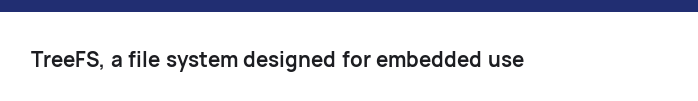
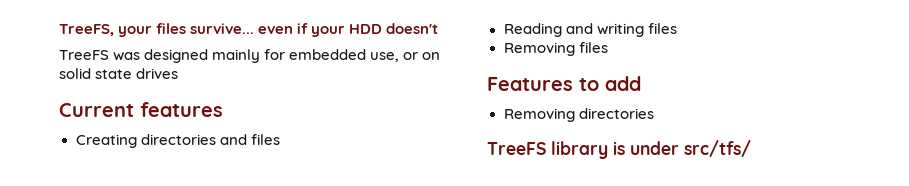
[110,51,524,72] a file system designed for embedded use -> [118,23,439,37] [59,49,441,63] [59,68,179,79] [59,102,223,117] [75,134,280,148] [503,23,677,37] [503,42,608,56] [487,76,641,91] [503,108,654,122] [487,140,751,159] your files survive... even if your HDD doesn't // TreeFS was designed mainly for embedded use, or on solid state drives // Current features // Creating directories and files // Reading and writing files // Removing files // Features to add // Removing directories // TreeFS library is under src/tfs/

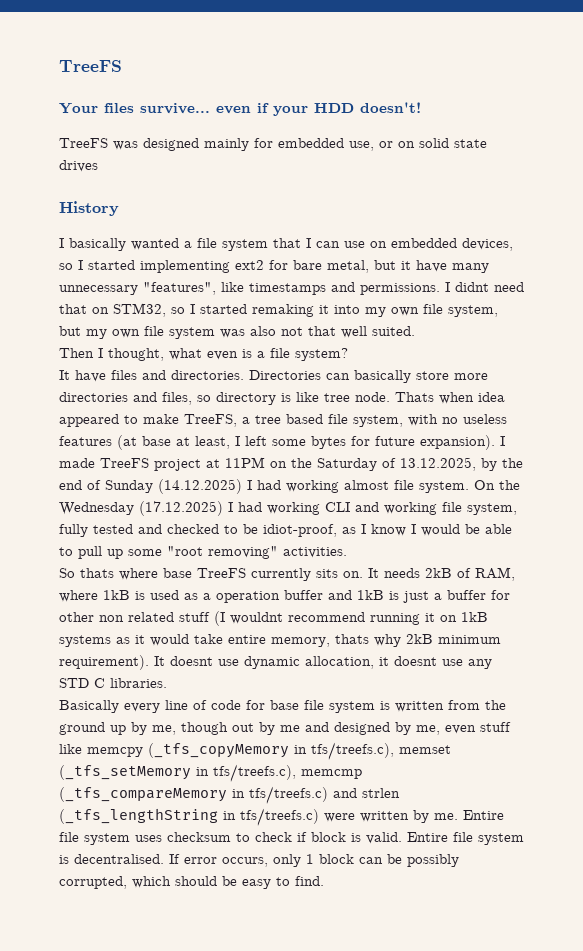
[59,24,153,37] TreeFS, your -> [59,60,122,72] [59,103,98,114] TreeFS // Your
[386,23,439,34] doesn't -> [360,102,421,113] doesn't!
[59,102,223,117] [75,134,280,148] [503,23,677,37] [503,42,608,56] [487,76,641,91] [503,108,654,122] [487,140,751,159] Current features // Creating directories and files // Reading and writing files // Removing files // Features to add // Removing directories // TreeFS library is under src/tfs/ -> [59,201,119,216] [59,238,513,251] [59,260,489,273] [59,282,524,295] [59,303,498,317] [59,326,415,339] [59,348,348,361] [59,370,488,383] [59,392,505,405] [59,414,507,427] [59,435,505,450] [59,457,523,471] [59,479,520,494] [59,501,517,516] [59,524,512,537] [59,546,347,559] [59,567,515,581] [59,590,510,603] [59,611,488,626] [59,634,501,647] [59,655,492,670] [59,678,167,688] [59,700,506,713] [59,722,511,735] [59,742,451,760] [59,764,362,782] [59,786,400,804] [59,808,504,826] [59,832,524,845] [59,854,459,867] [59,876,324,889] History // I basically wanted a file system that I can use on embedded devices, so I started implementing ext2 for bare metal, but it have many unnecessary "features", like timestamps and permissions. I didnt need that on STM32, so I started remaking it into my own file system, but my own file system was also not that well suited. // Then I thought, what even is a file system? // It have files and directories. Directories can basically store more directories and files, so directory is like tree node. Thats when idea appeared to make TreeFS, a tree based file system, with no useless features (at base at least, I left some bytes for future expansion). I made TreeFS project at 11PM on the Saturday of 13.12.2025, by the end of Sunday (14.12.2025) I had working almost file system. On the Wednesday (17.12.2025) I had working CLI and working file system, fully tested and checked to be idiot-proof, as I know I would be able to pull up some "root removing" activities. // So thats where base TreeFS currently sits on. It needs 2kB of RAM, where 1kB is used as a operation buffer and 1kB is just a buffer for other non related stuff (I wouldnt recommend running it on 1kB systems as it would take entire memory, thats why 2kB minimum requirement). It doesnt use dynamic allocation, it doesnt use any STD C libraries. // Basically every line of code for base file system is written from the ground up by me, though out by me and designed by me, even stuff like memcpy (_tfs_copyMemory in tfs/treefs.c), memset (_tfs_setMemory in tfs/treefs.c), memcmp (_tfs_compareMemory in tfs/treefs.c) and strlen (_tfs_lengthString in tfs/treefs.c) were written by me. Entire file system uses checksum to check if block is valid. Entire file system is decentralised. If error occurs, only 1 block can be possibly corrupted, which should be easy to find.

